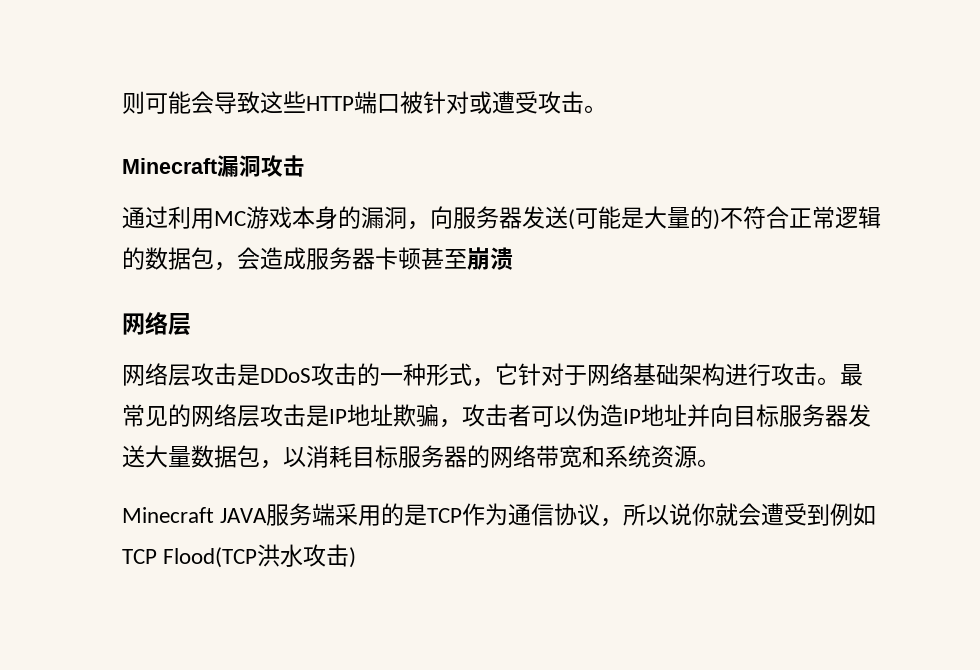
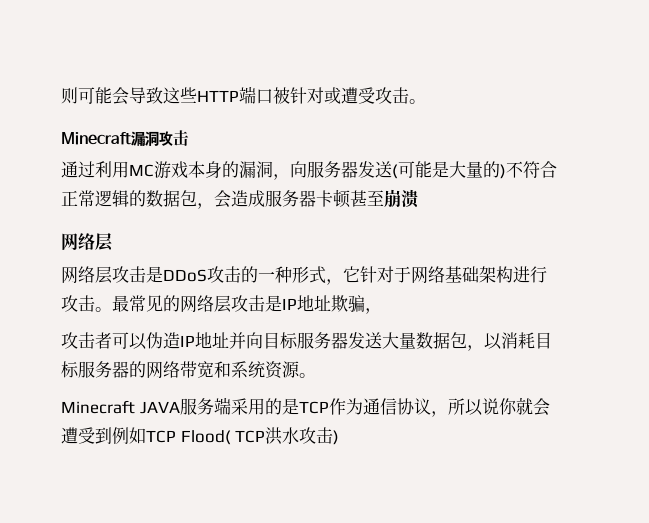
(462, 423) none -> (382, 311) //
[163,547,258,568] Flood(TCP -> [180,430,266,445] Flood( TCP

